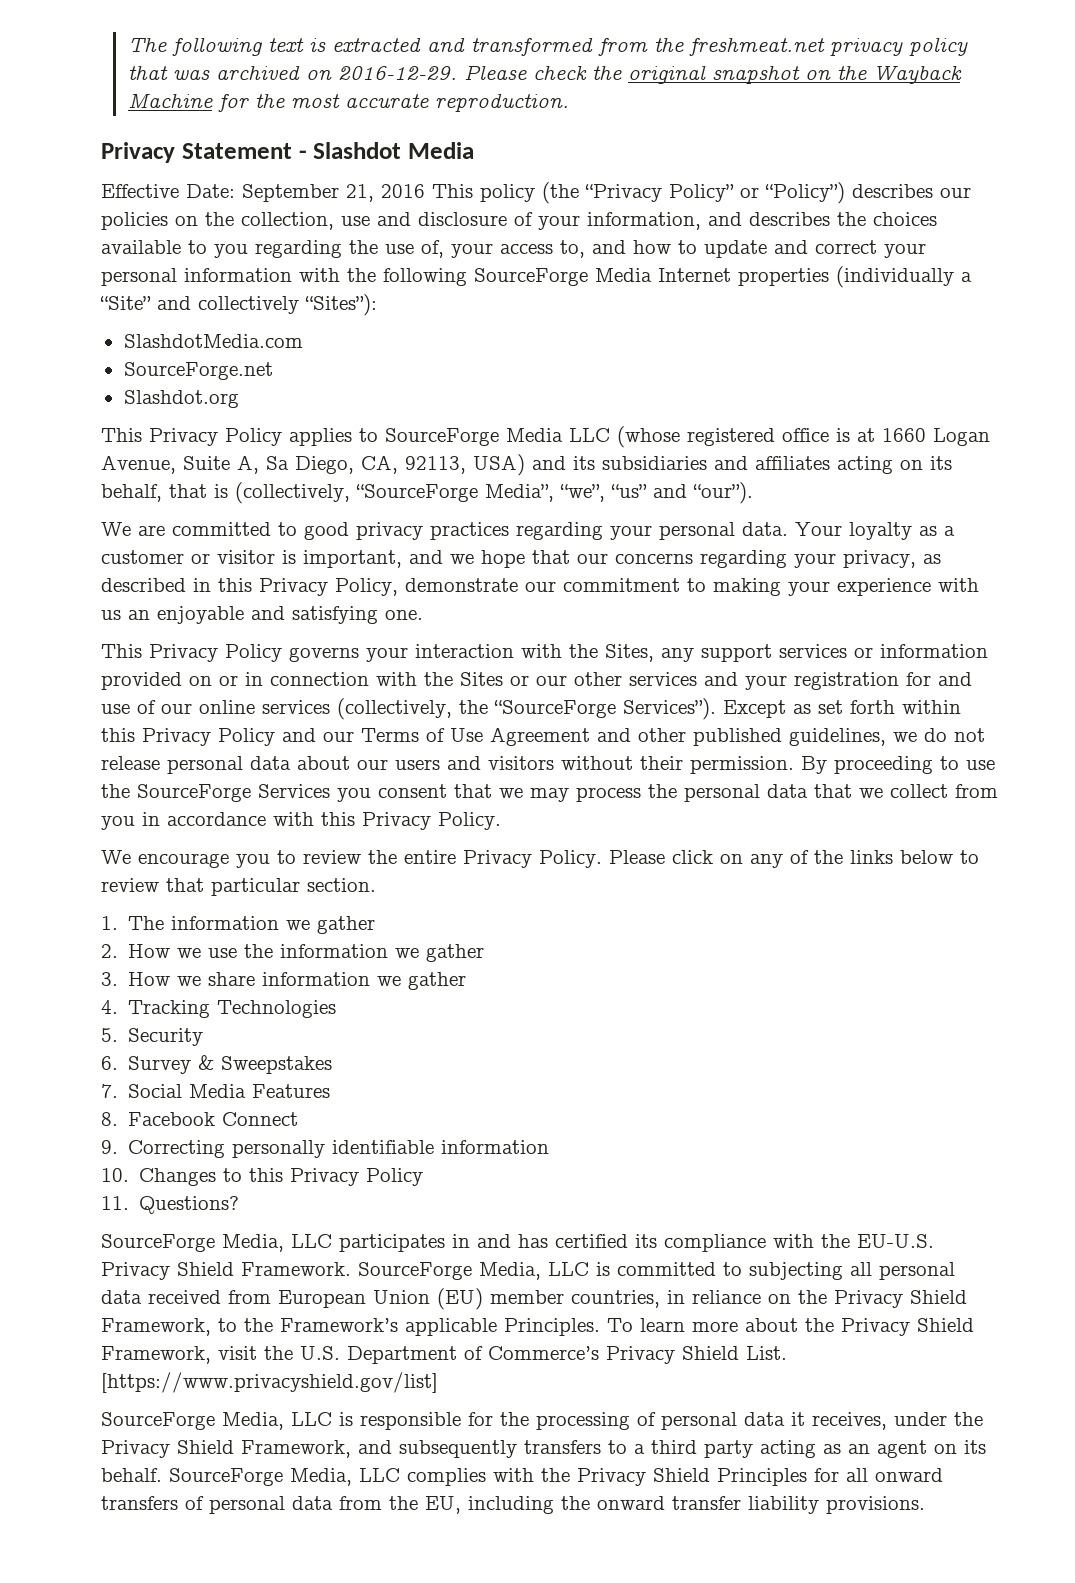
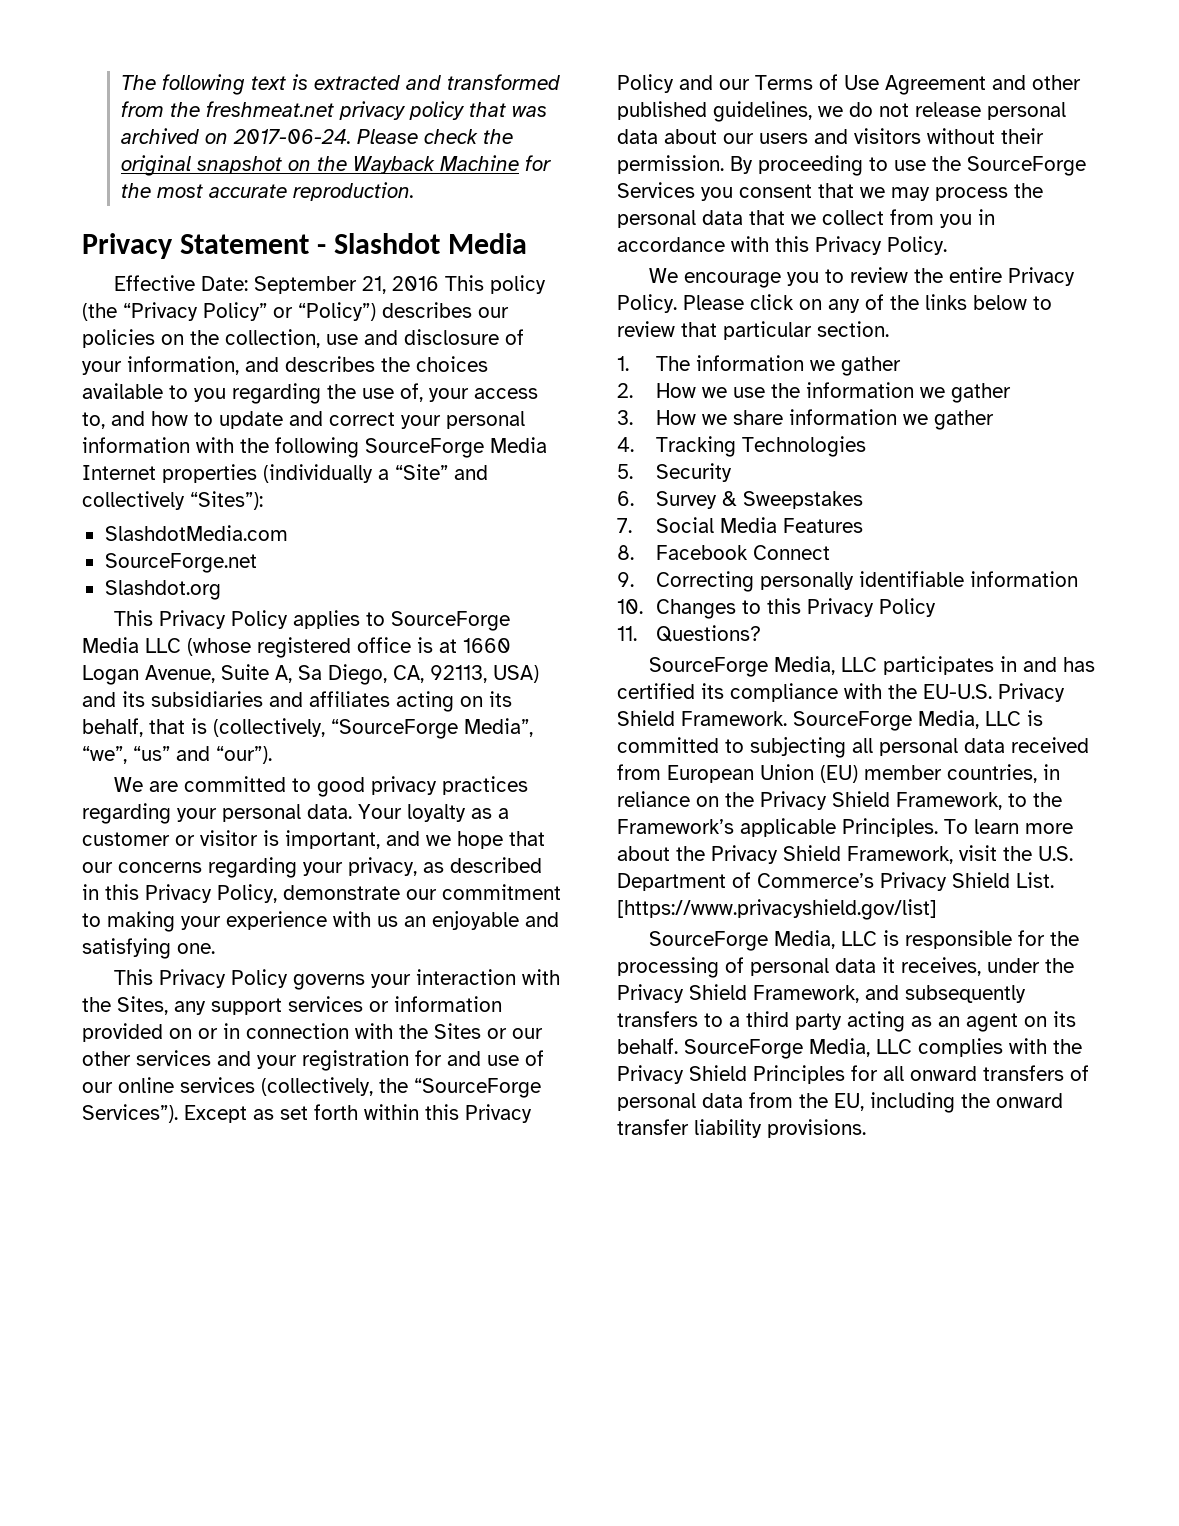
[337,66,457,80] 2016-12-29. -> [232,129,351,144] 2017-06-24.

